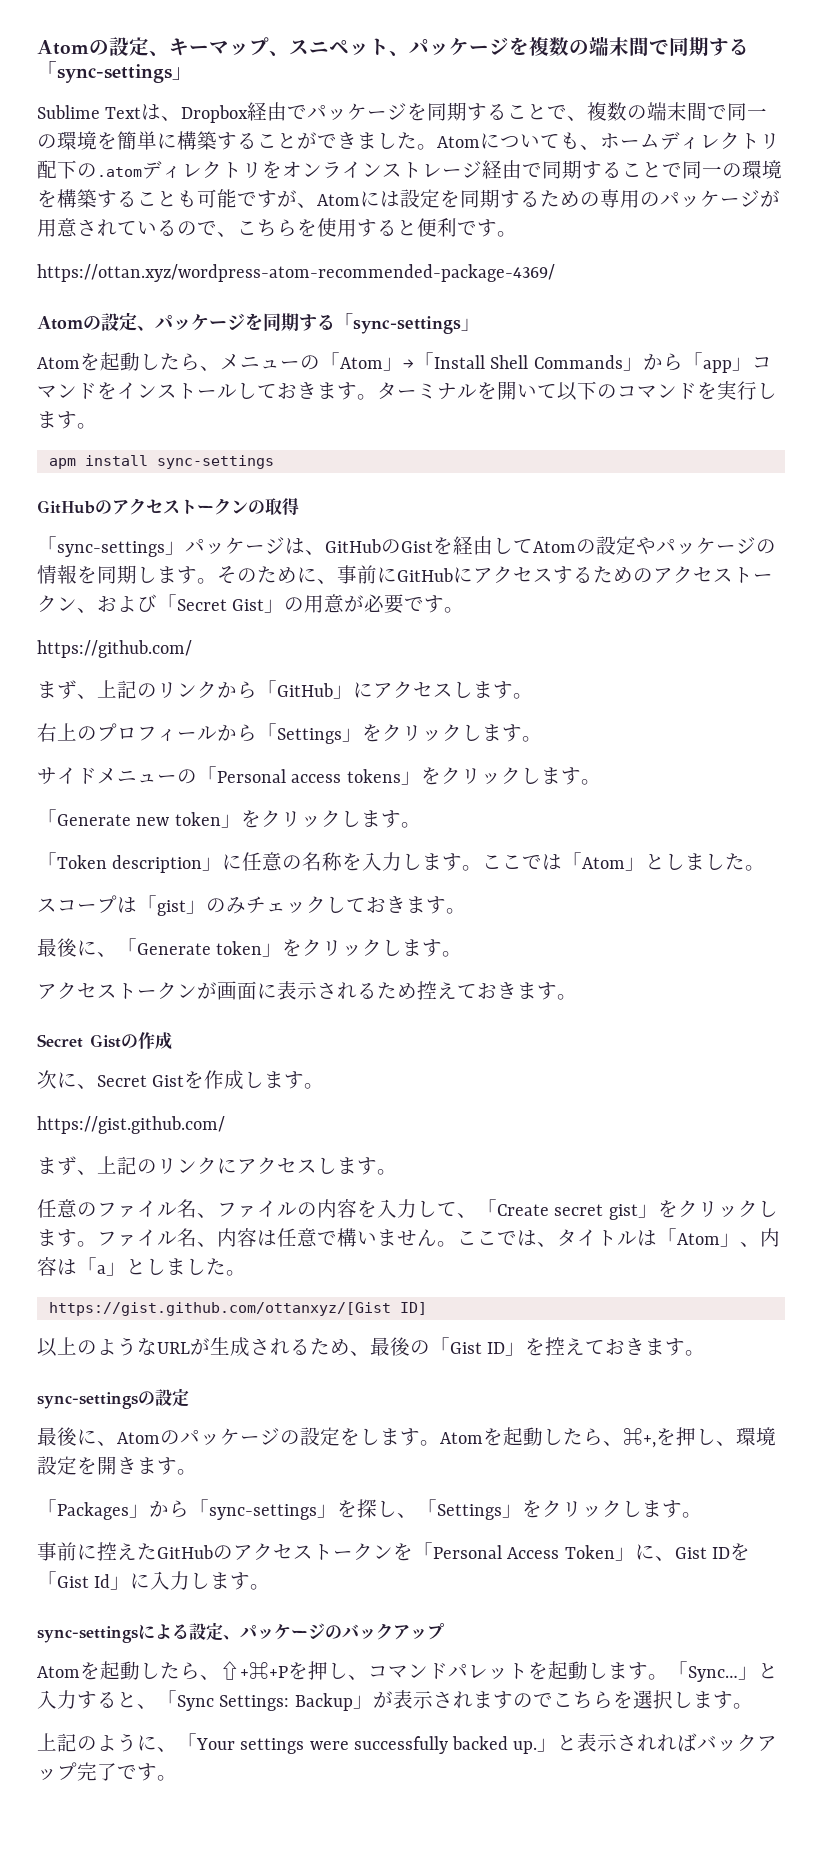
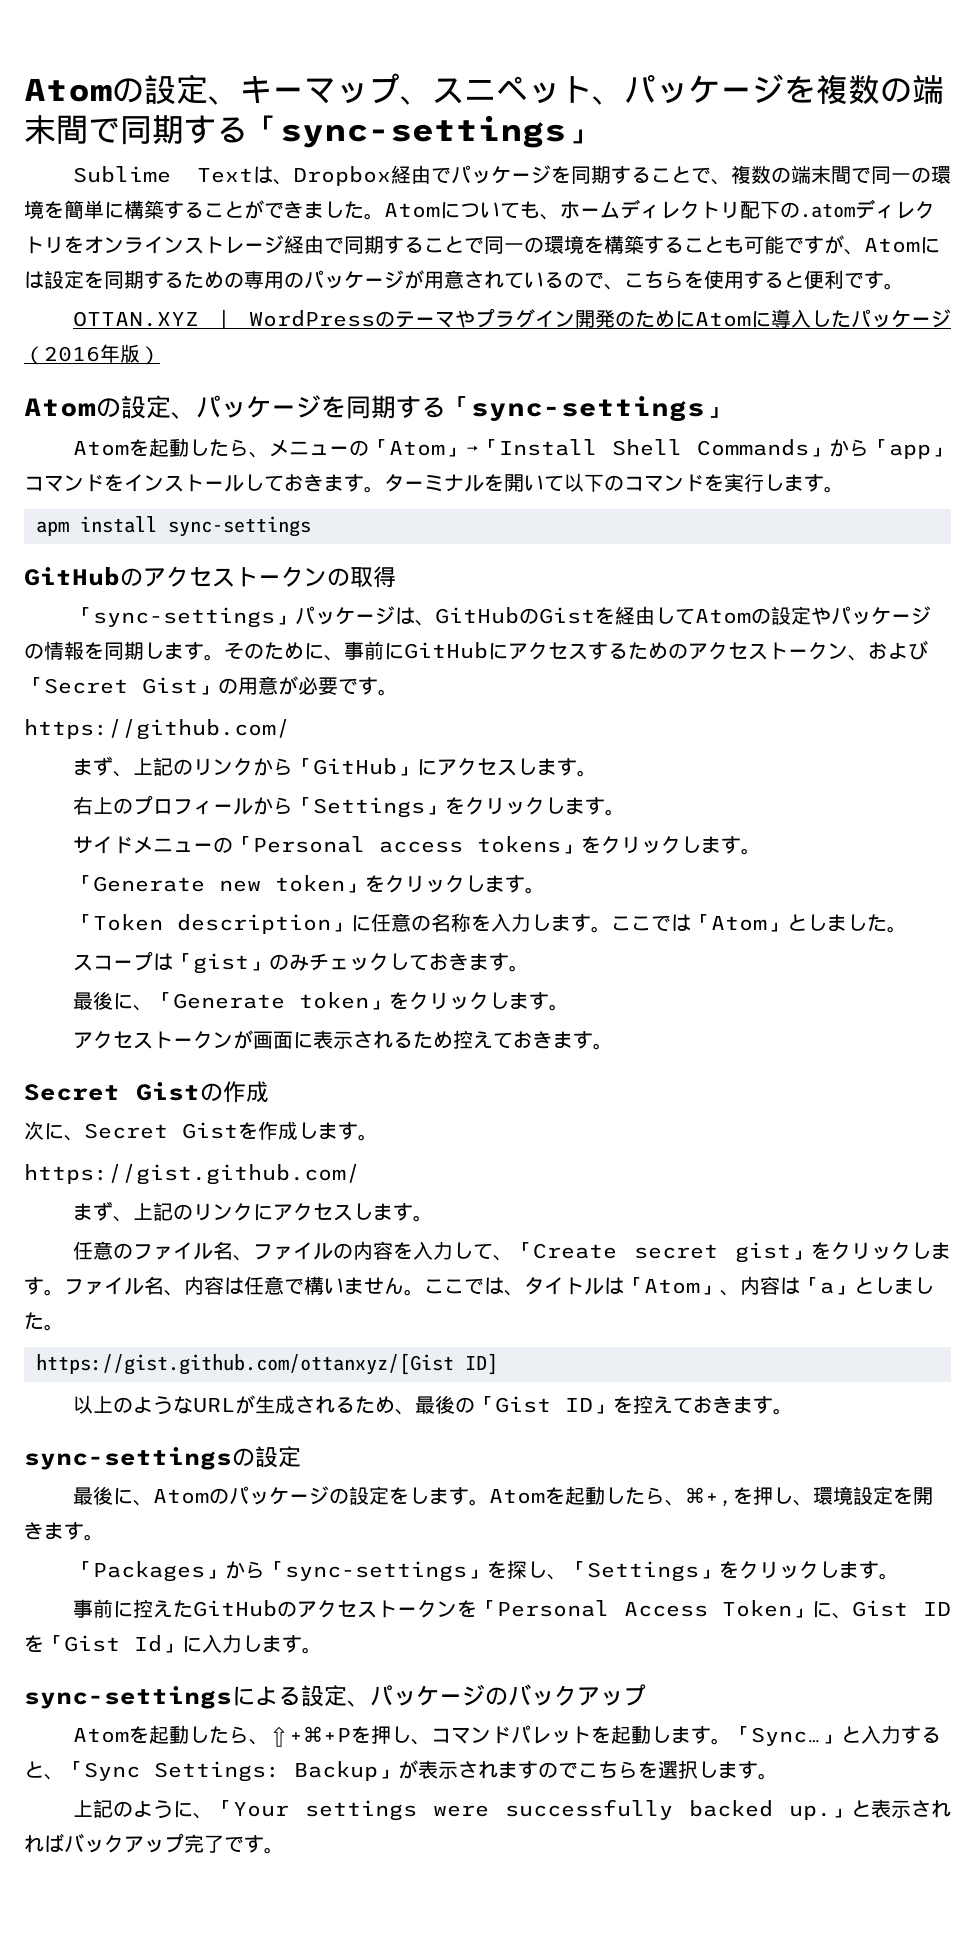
[37,264,555,282] https://ottan.xyz/wordpress-atom-recommended-package-4369/ -> [73,308,951,329] [24,344,160,365] OTTAN.XYZ | WordPressのテーマやプラグイン開発のためにAtomに導入したパッケージ（2016年版）

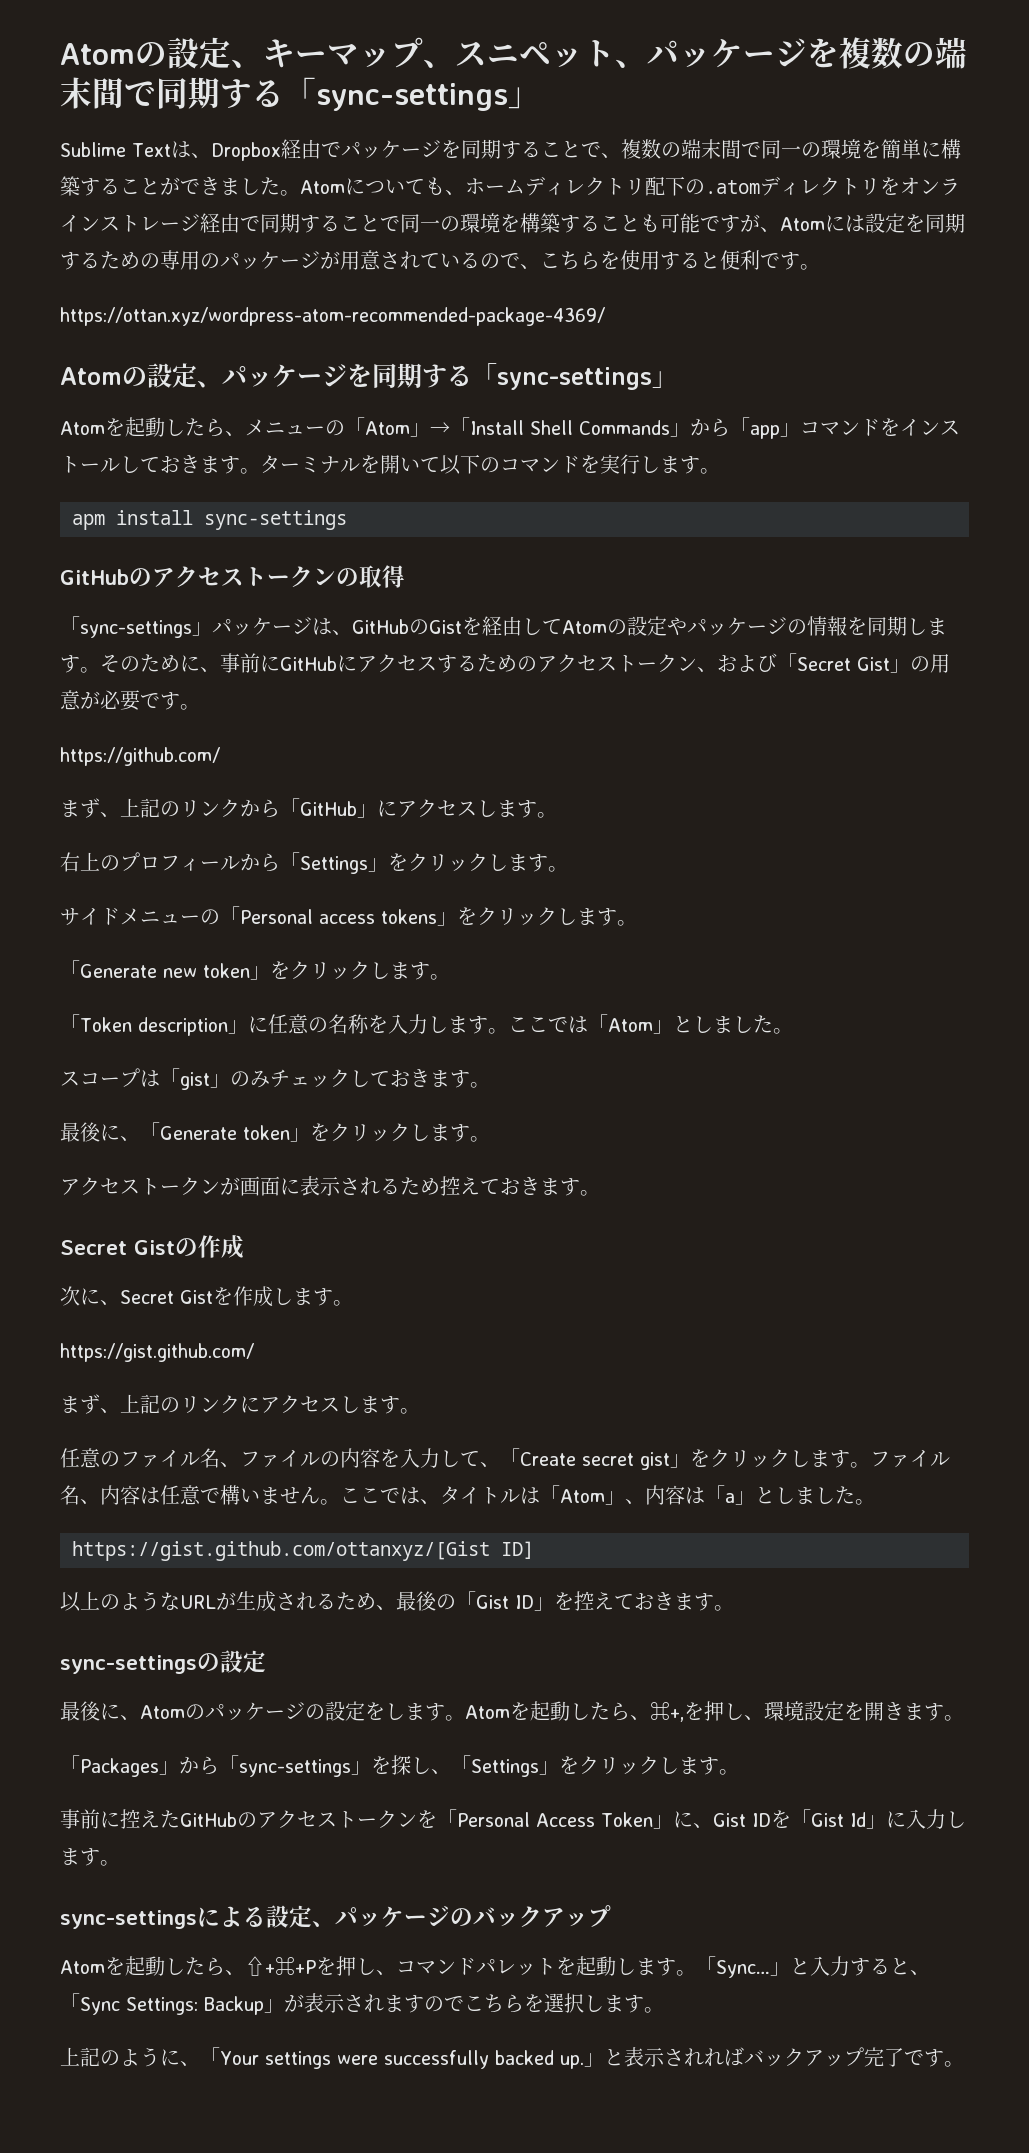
[73,308,951,329] [24,344,160,365] OTTAN.XYZ | WordPressのテーマやプラグイン開発のためにAtomに導入したパッケージ（2016年版） -> [60,307,605,326] https://ottan.xyz/wordpress-atom-recommended-package-4369/

